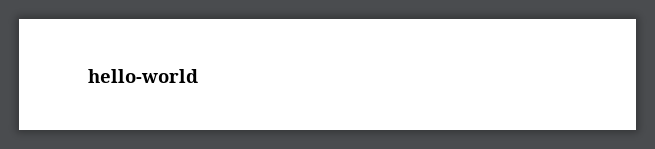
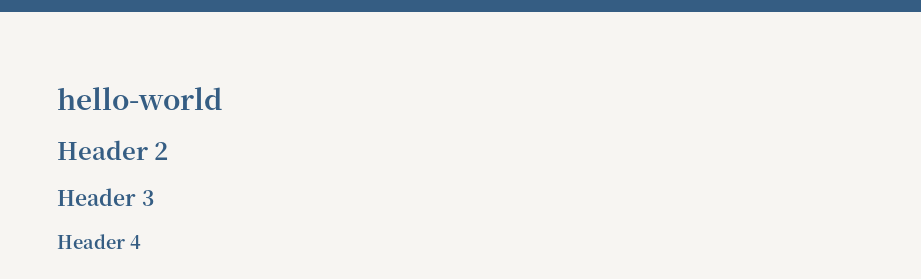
(198, 76) none -> [57,140,169,160] [57,188,154,206] [57,234,141,249] // Header 2 // Header 3 // Header 4

